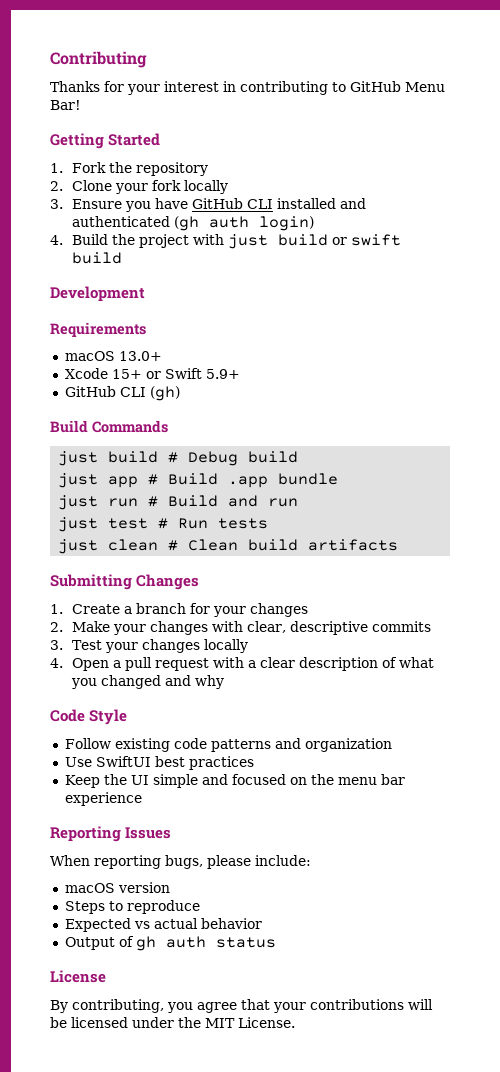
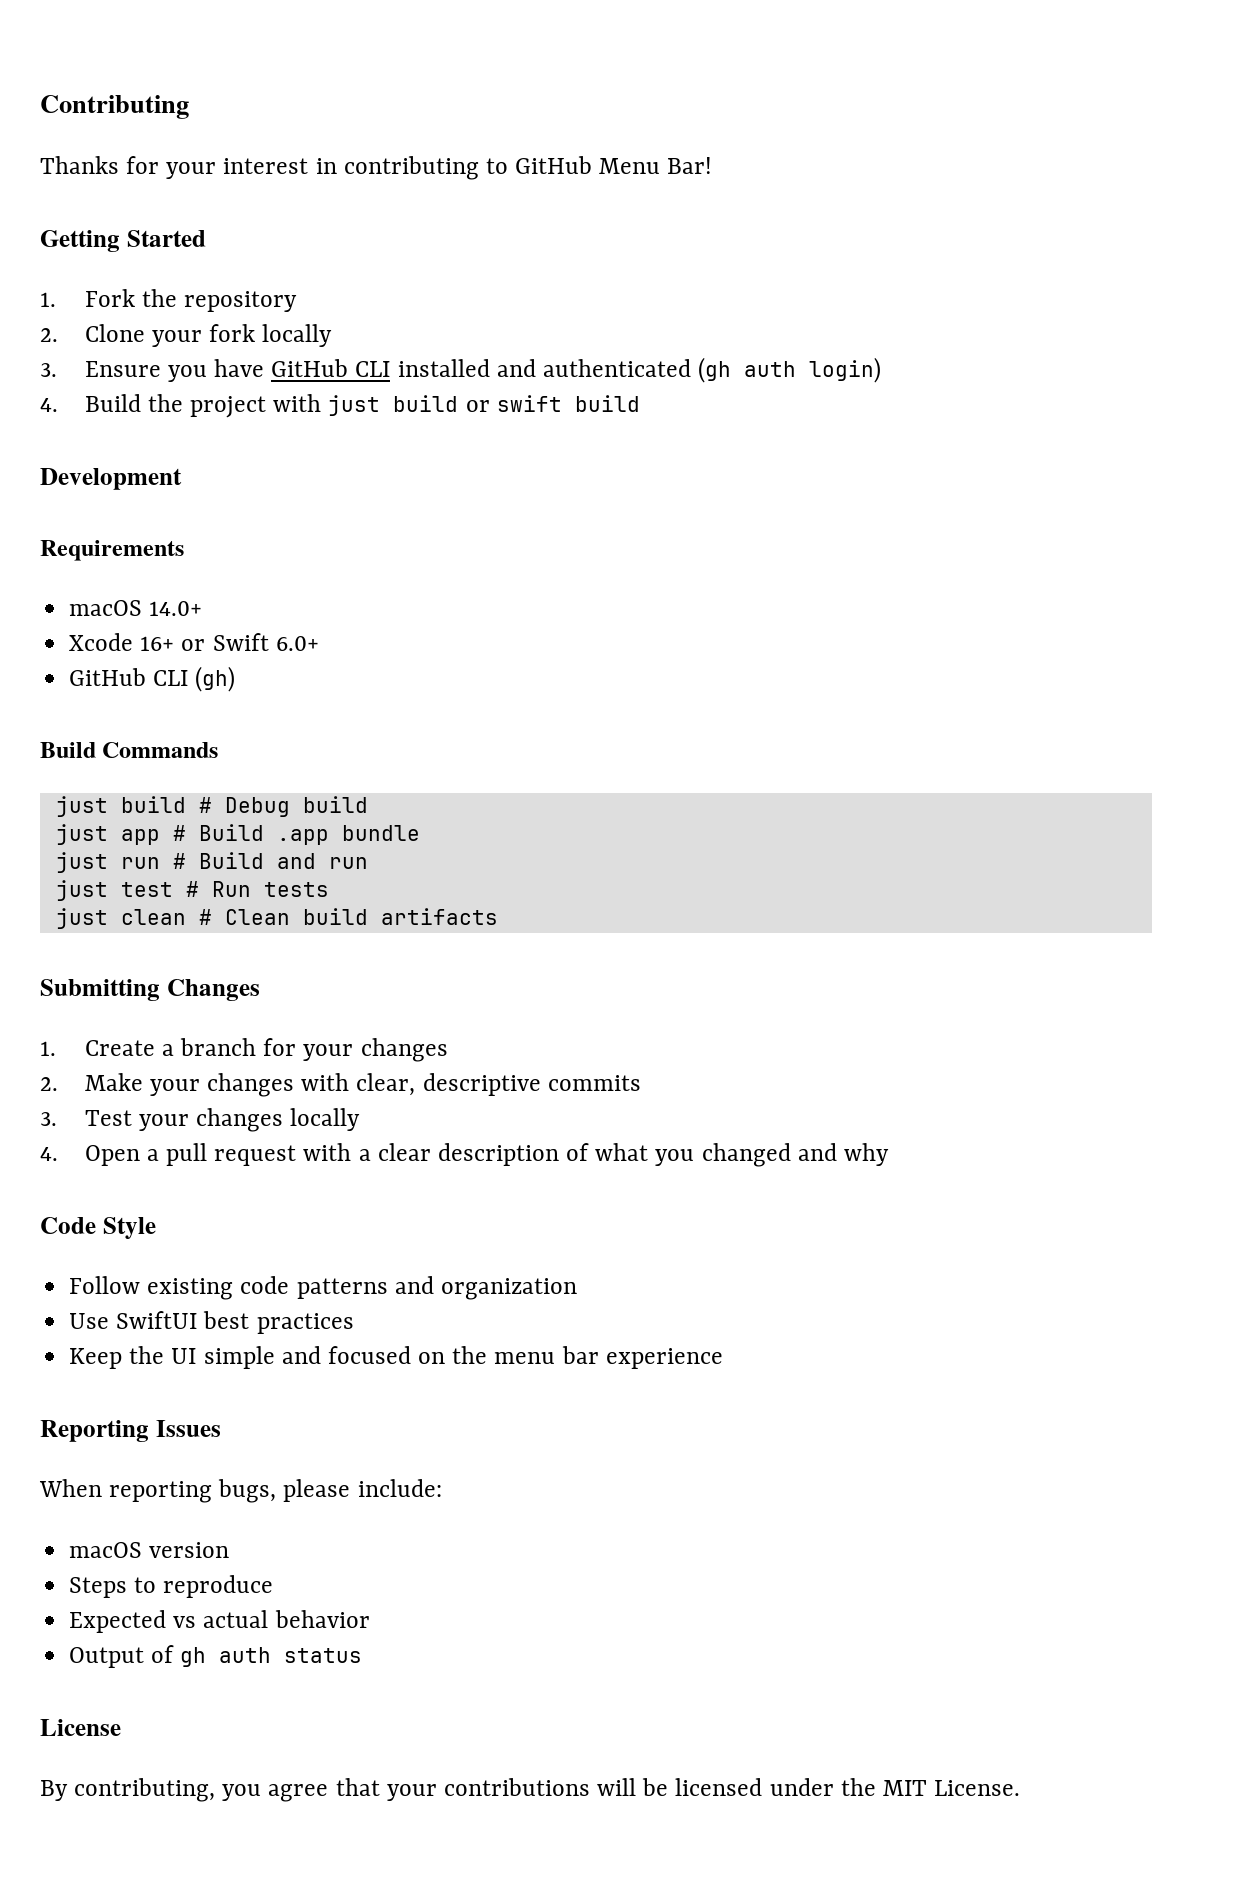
[118,351,162,361] 13.0+ -> [149,601,203,616] 14.0+
[111,369,142,379] 15+ -> [140,636,175,651] 16+
[205,369,240,379] 5.9+ -> [275,636,319,651] 6.0+

